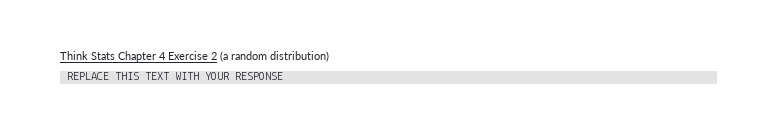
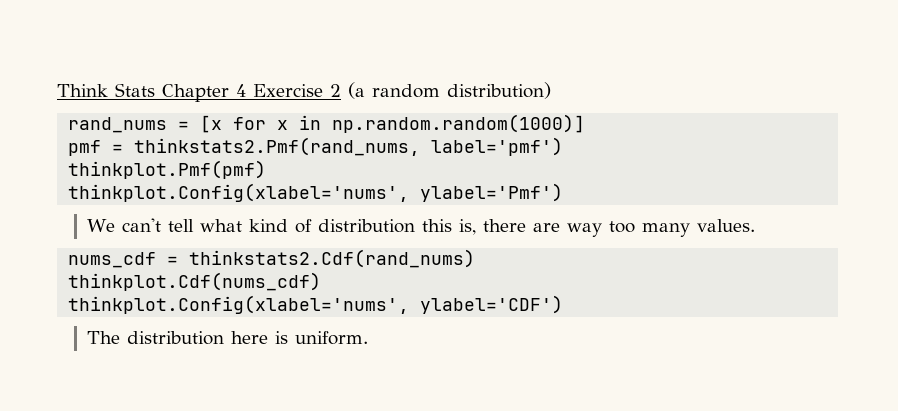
[66,72,283,80] REPLACE THIS TEXT WITH YOUR RESPONSE -> [68,114,586,133] [68,137,564,156] [68,160,267,179] [68,183,564,202] [87,218,756,237] [68,249,476,268] [68,272,322,291] [68,295,564,314] [87,331,369,345] rand_nums = [x for x in np.random.random(1000)] // pmf = thinkstats2.Pmf(rand_nums, label='pmf') // thinkplot.Pmf(pmf) // thinkplot.Config(xlabel='nums', ylabel='Pmf') // We can't tell what kind of distribution this is, there are way too many values. // nums_cdf = thinkstats2.Cdf(rand_nums) // thinkplot.Cdf(nums_cdf) // thinkplot.Config(xlabel='nums', ylabel='CDF') // The distribution here is uniform.

